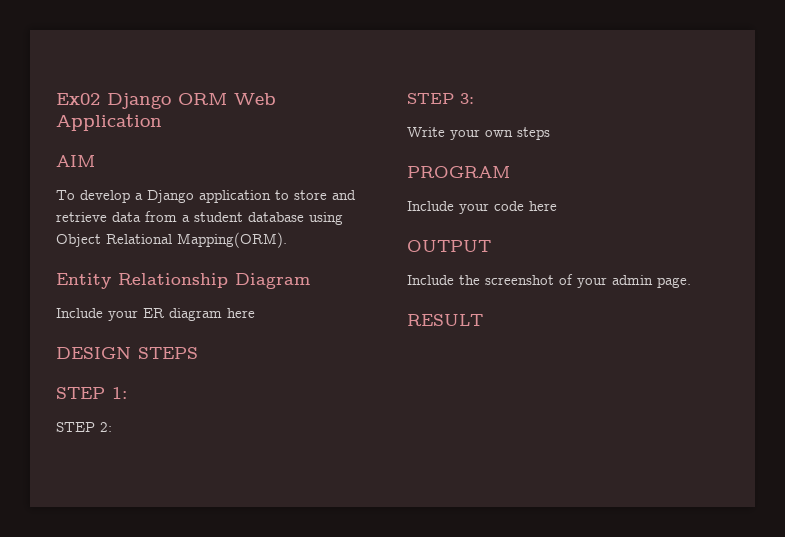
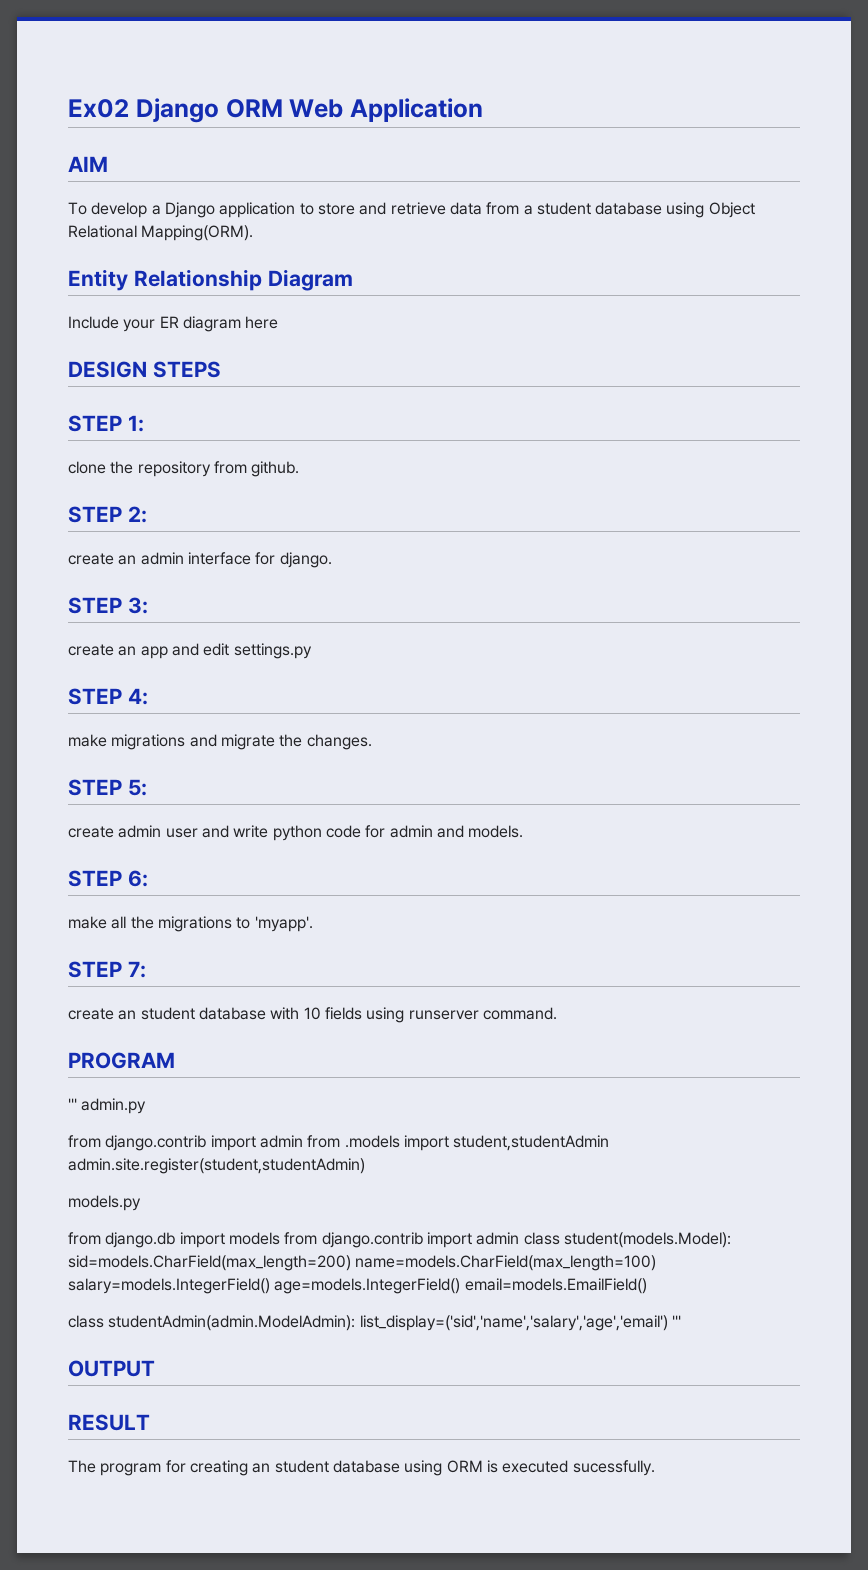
[56,422,112,432] [407,93,474,104] [407,127,550,140] [407,166,510,178] [407,201,557,214] [407,240,491,252] [407,274,691,288] [407,314,483,326] STEP 2: // STEP 3: // Write your own steps // PROGRAM // Include your code here // OUTPUT // Include the screenshot of your admin page. // RESULT -> [68,461,300,477] [68,506,147,523] [68,552,332,568] [68,597,148,614] [68,643,312,659] [68,688,148,705] [68,734,372,750] [68,779,147,796] [68,825,524,841] [68,870,148,887] [68,916,313,932] [68,961,146,978] [68,1007,557,1023] [68,1052,175,1069] [68,1098,147,1114] [68,1135,610,1151] [68,1158,365,1174] [68,1195,141,1211] [68,1232,731,1248] [68,1255,657,1271] [68,1278,647,1294] [68,1315,681,1331] [68,1360,155,1377] [68,1414,150,1431] [68,1460,655,1476] clone the repository from github. // STEP 2: // create an admin interface for django. // STEP 3: // create an app and edit settings.py // STEP 4: // make migrations and migrate the changes. // STEP 5: // create admin user and write python code for admin and models. // STEP 6: // make all the migrations to 'myapp'. // STEP 7: // create an student database with 10 fields using runserver command. // PROGRAM // ''' admin.py // from django.contrib import admin from .models import student,studentAdmin admin.site.register(student,studentAdmin) // models.py // from django.db import models from django.contrib import admin class student(models.Model): sid=models.CharField(max_length=200) name=models.CharField(max_length=100) salary=models.IntegerField() age=models.IntegerField() email=models.EmailField() // class studentAdmin(admin.ModelAdmin): list_display=('sid','name','salary','age','email') ''' // OUTPUT // RESULT // The program for creating an student database using ORM is executed sucessfully.

